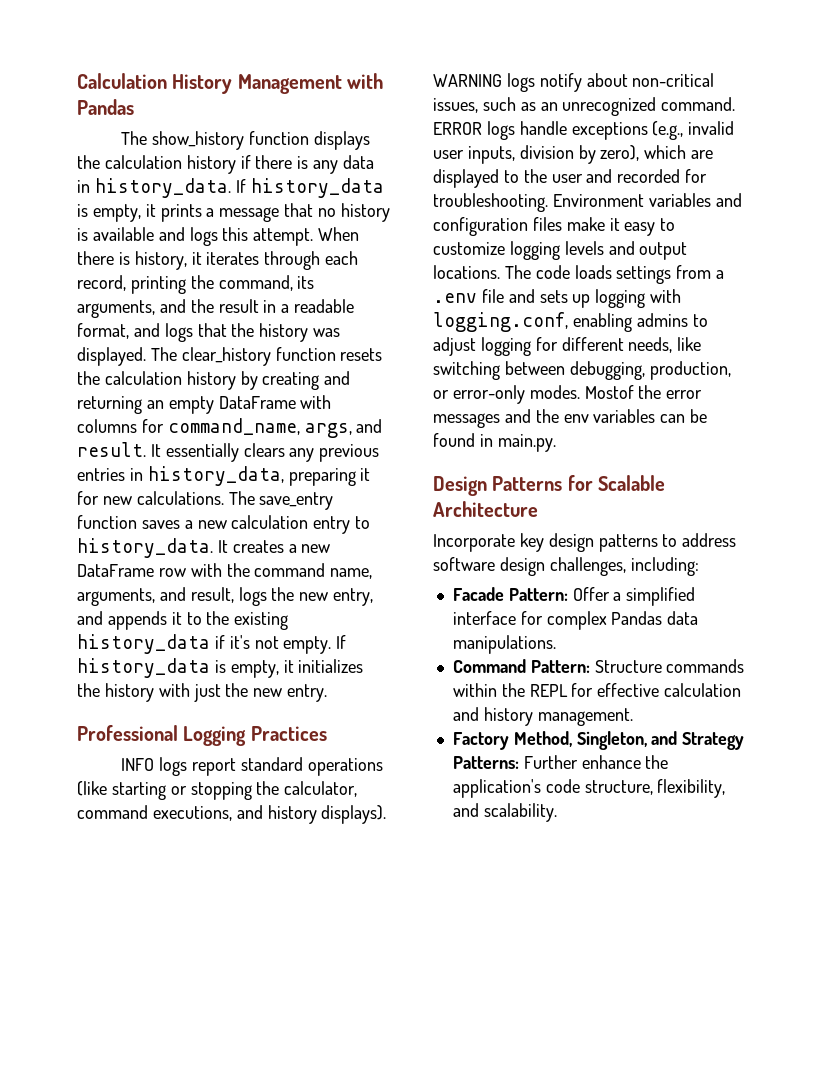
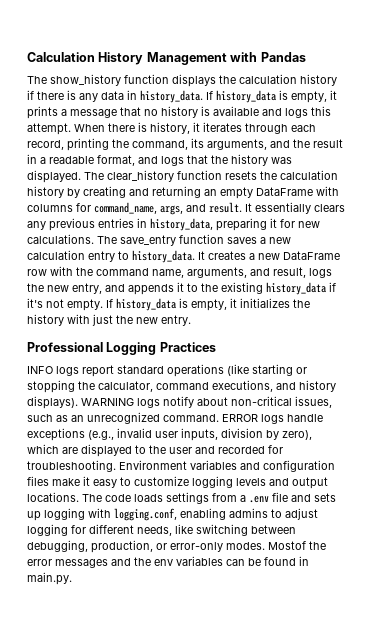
[433,475,666,496] [433,501,538,517] [433,533,737,552] [433,557,699,576] [452,587,696,606] [452,611,699,630] [452,635,556,654] [452,659,745,673] [452,683,742,697] [452,707,633,726] [452,731,745,750] [452,755,669,769] [452,779,726,798] [452,803,557,822] // Design Patterns for Scalable Architecture // Incorporate key design patterns to address software design challenges, including: // Facade Pattern: Offer a simplified interface for complex Pandas data manipulations. // Command Pattern: Structure commands within the REPL for effective calculation and history management. // Factory Method, Singleton, and Strategy Patterns: Further enhance the application's code structure, flexibility, and scalability. -> (72, 578) none

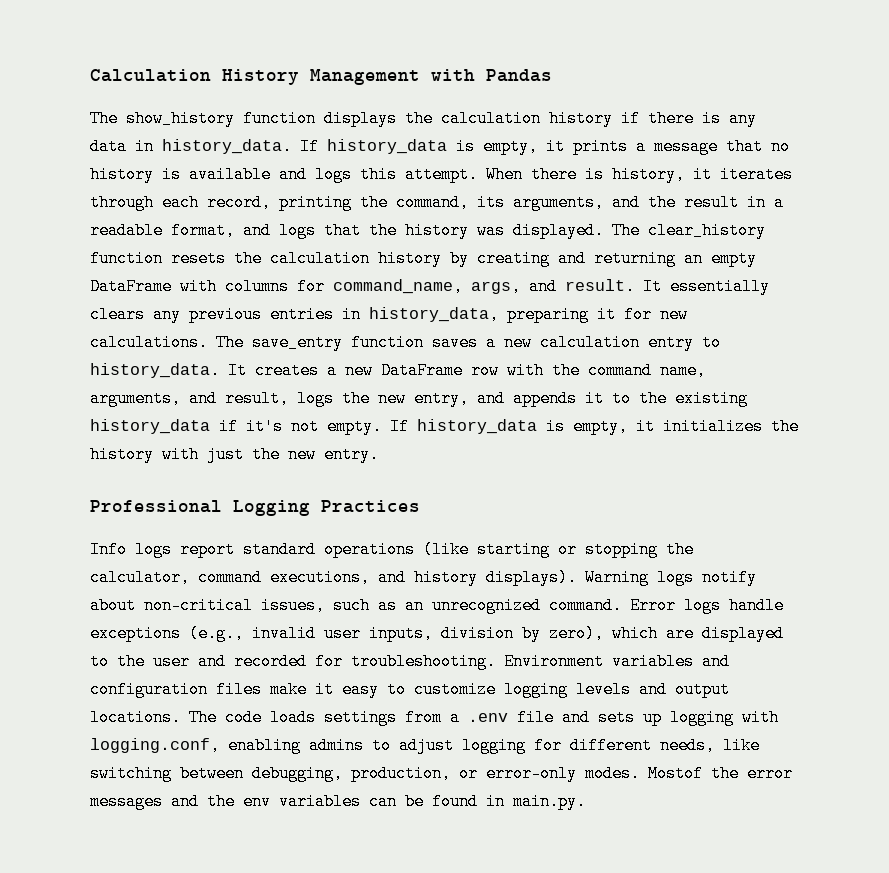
[27,366,53,374] INFO -> [90,541,127,558] Info
[81,398,134,406] WARNING -> [585,569,649,586] Warning
[222,414,258,422] ERROR -> [630,597,676,614] Error

